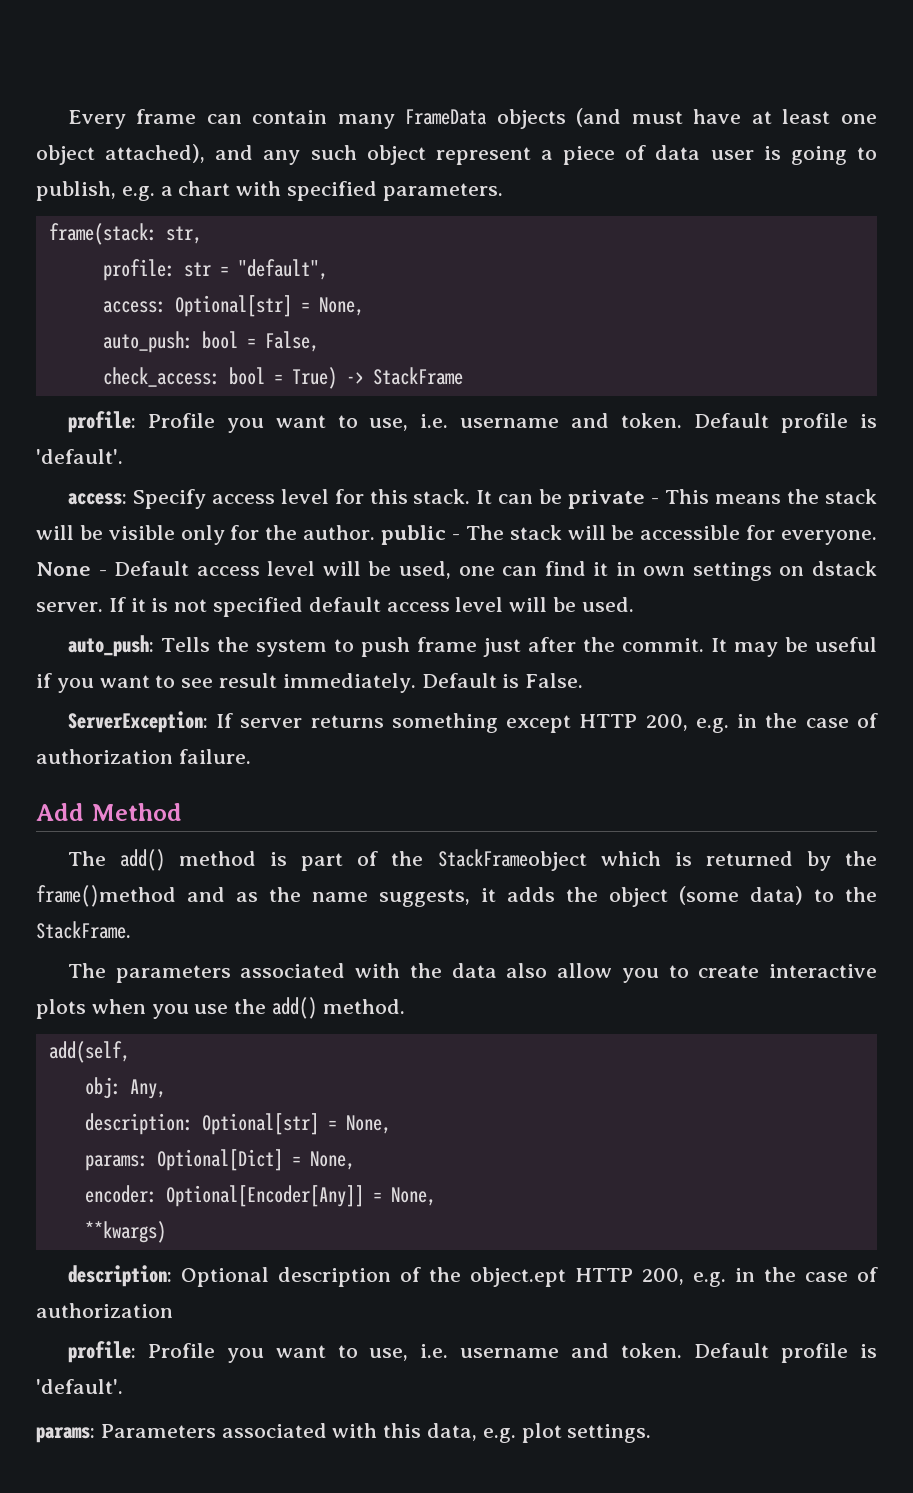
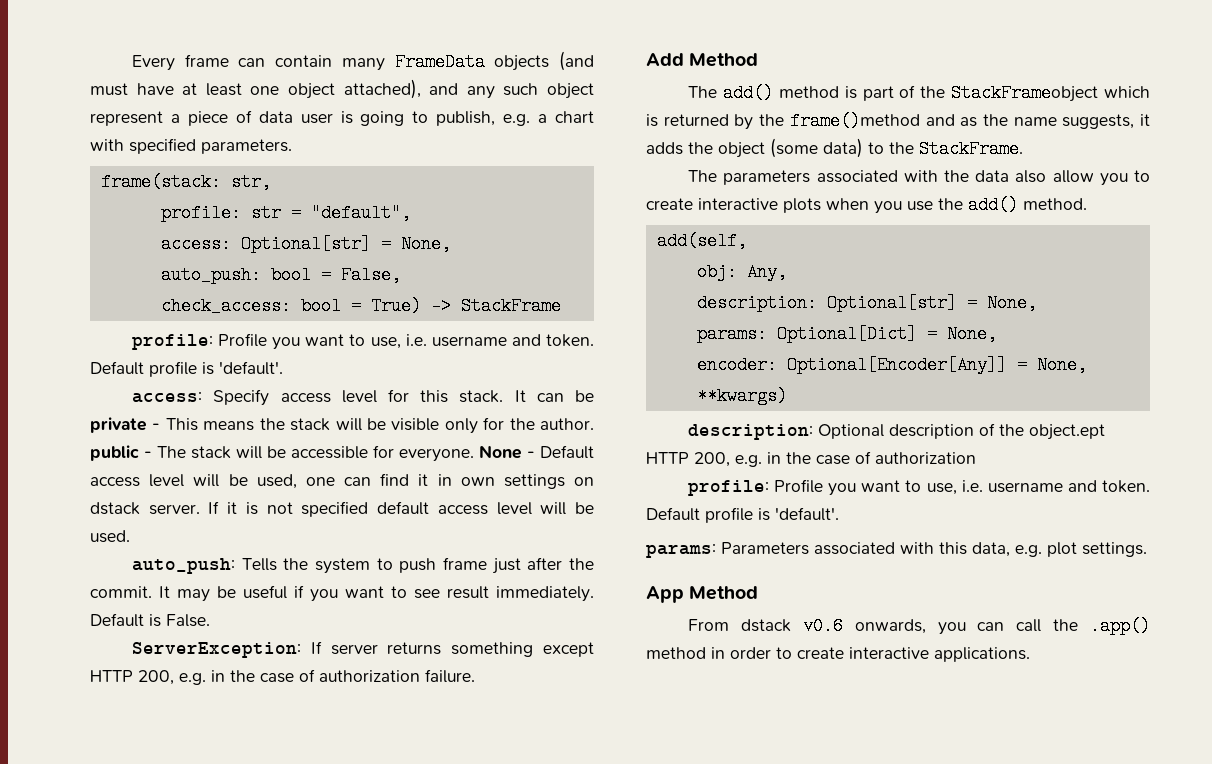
(652, 1433) none -> [646,586,759,603] [688,617,1150,635] [646,647,1030,662] // App Method // From dstack v0.6 onwards, you can call the .app() method in order to create interactive applications.

